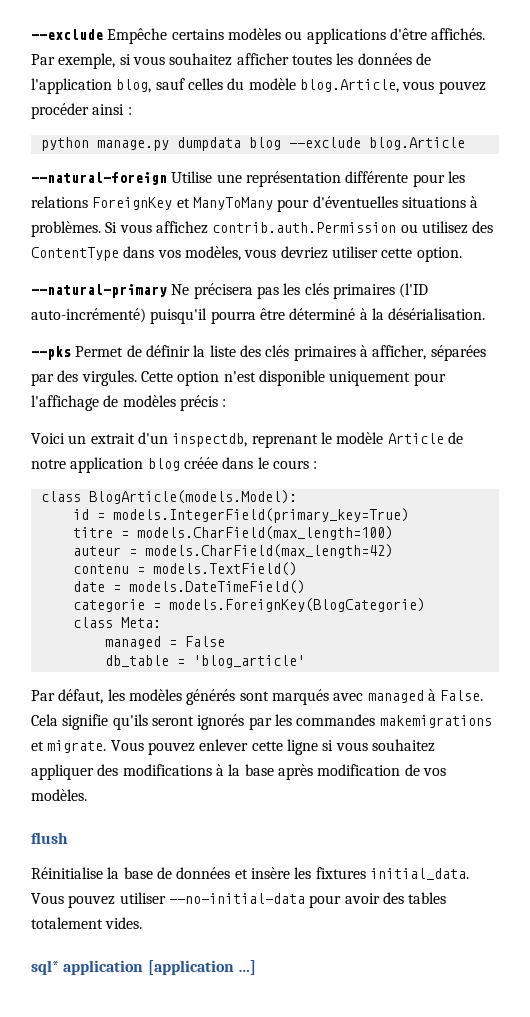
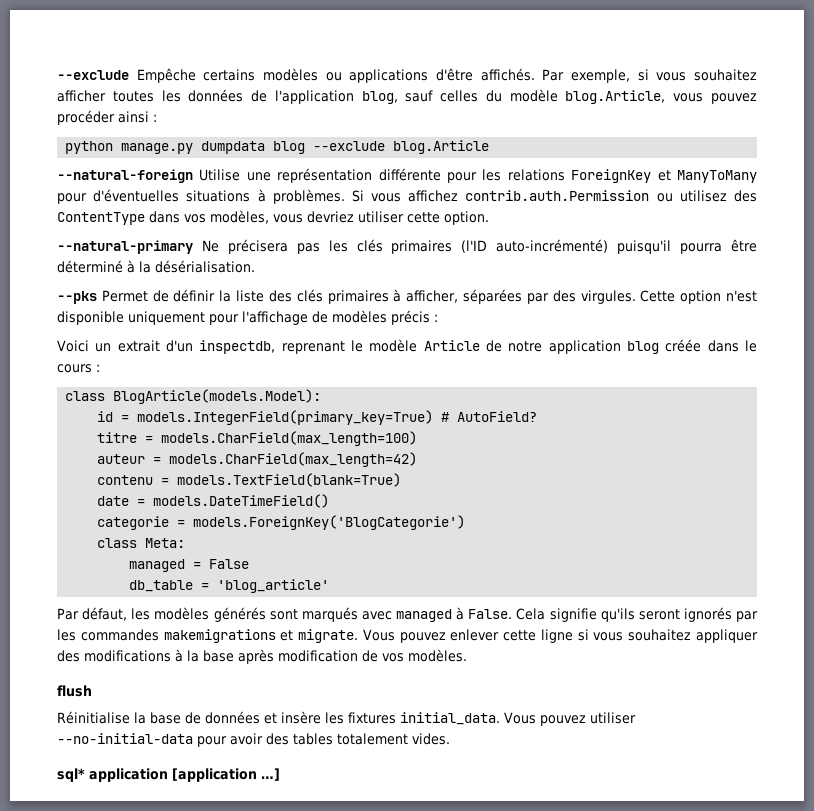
(409, 515) none -> [441,411,538,422] # AutoField?
[152,562,297,576] models.TextField() -> [177,473,402,487] models.TextField(blank=True)
[168,598,425,612] models.ForeignKey(BlogCategorie) -> [193,515,466,530] models.ForeignKey('BlogCategorie')

